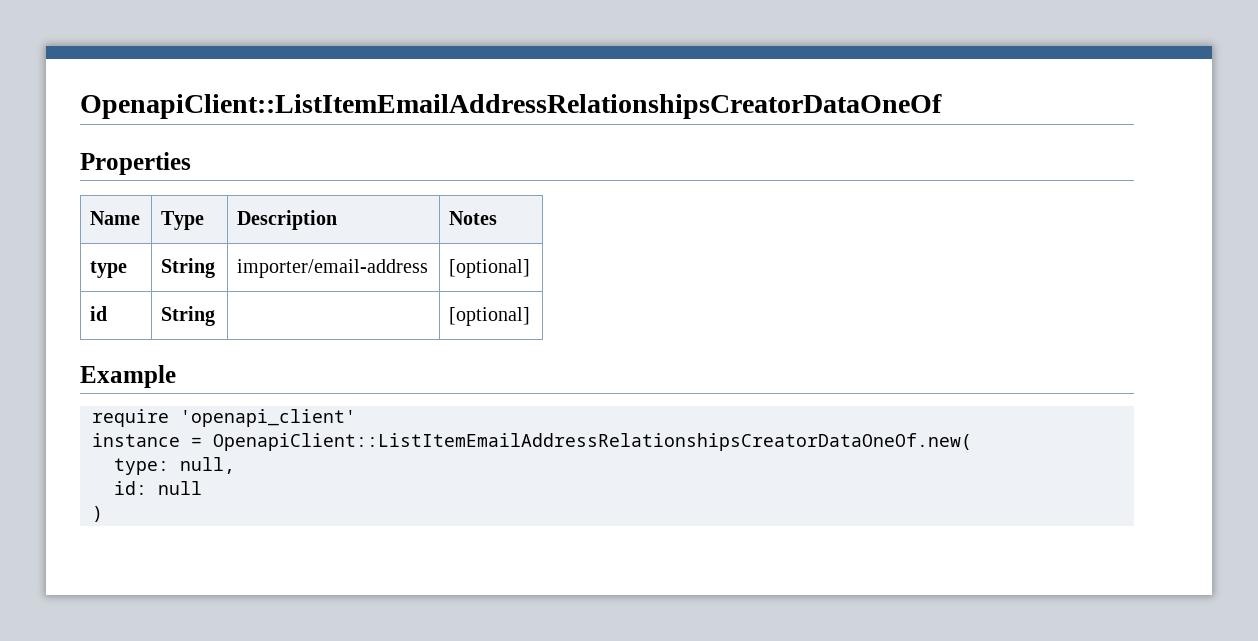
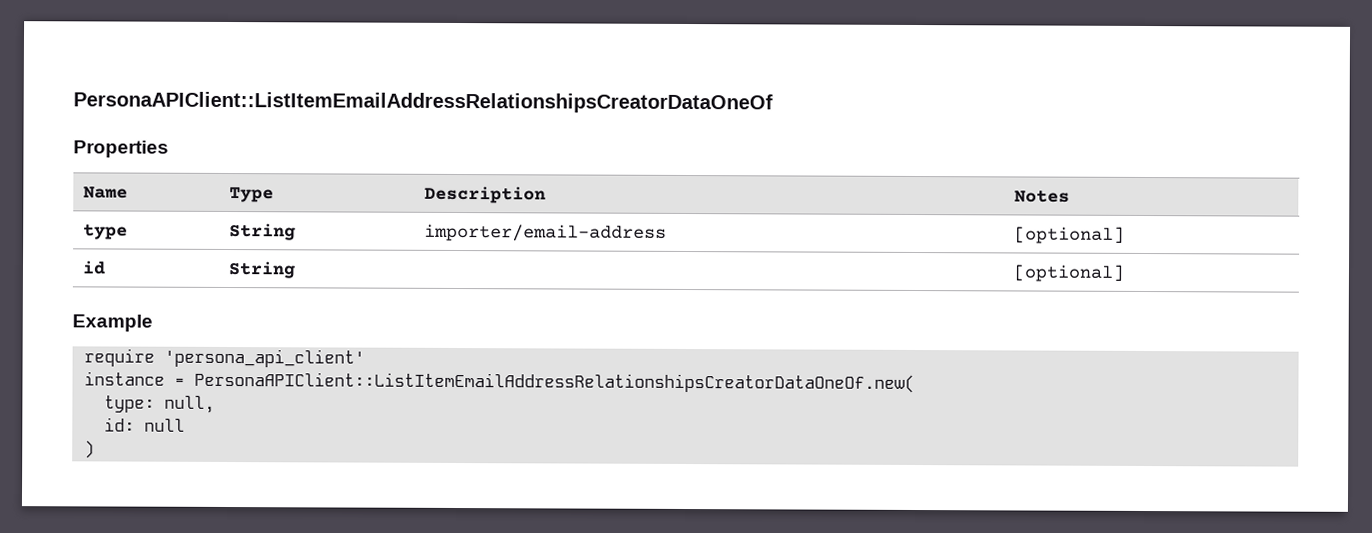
[80,94,942,119] OpenapiClient::ListItemEmailAddressRelationshipsCreatorDataOneOf -> [73,91,773,114] PersonaAPIClient::ListItemEmailAddressRelationshipsCreatorDataOneOf
[180,409,356,427] 'openapi_client' -> [164,348,366,368] 'persona_api_client'
[213,433,972,451] OpenapiClient::ListItemEmailAddressRelationshipsCreatorDataOneOf.new( -> [194,371,916,394] PersonaAPIClient::ListItemEmailAddressRelationshipsCreatorDataOneOf.new(

